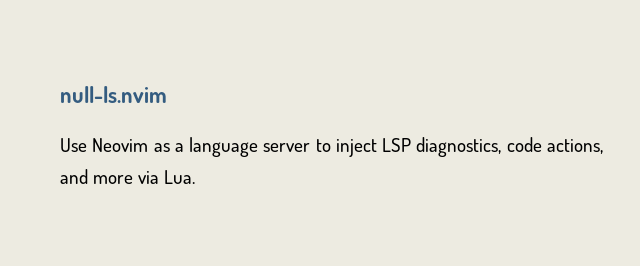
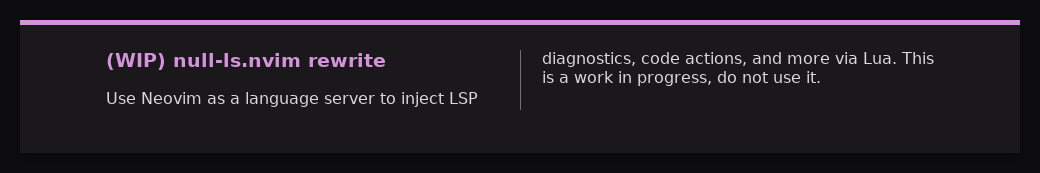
(60, 94) none -> [106,53,166,70] (WIP)
(167, 94) none -> [308,53,386,67] rewrite
(196, 177) none -> [901,52,934,64] [542,71,821,86] This is a work in progress, do not use it.

